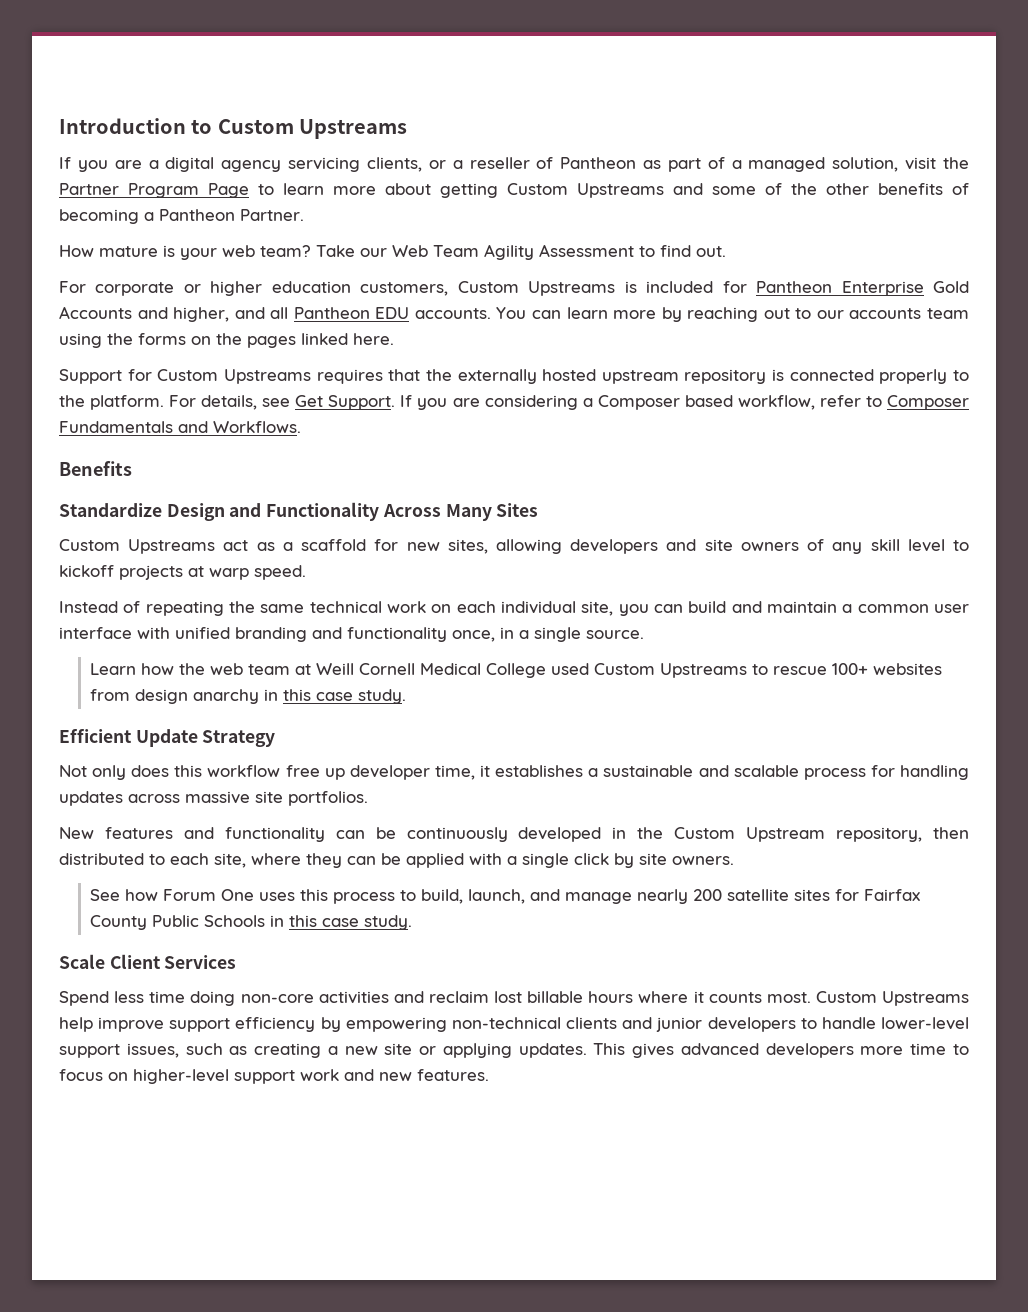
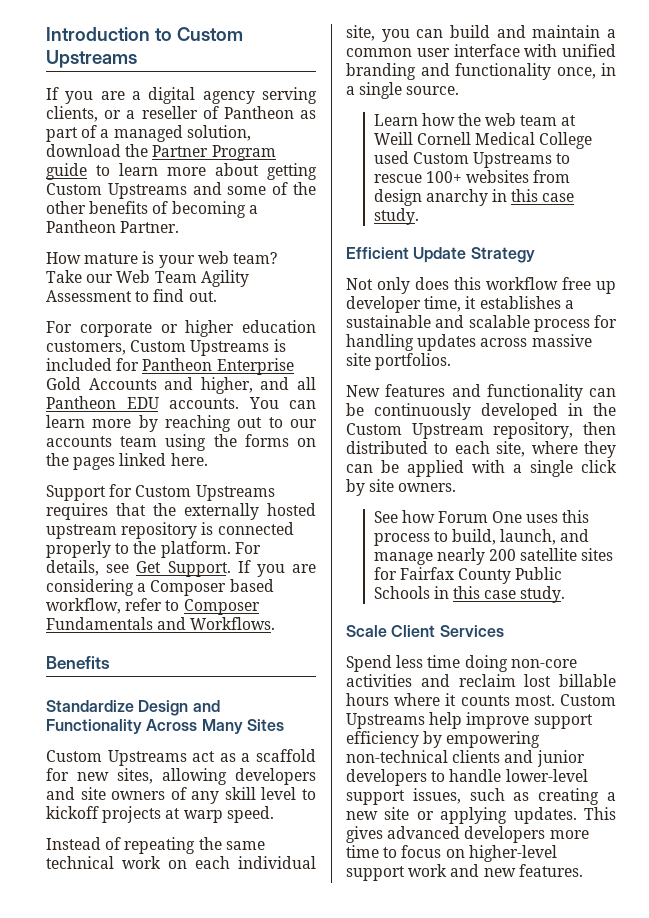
[288,157,361,172] servicing -> [262,87,317,104] serving
[905,157,937,170] visit -> [46,144,121,157] download
[208,183,249,198] Page -> [46,163,87,180] guide

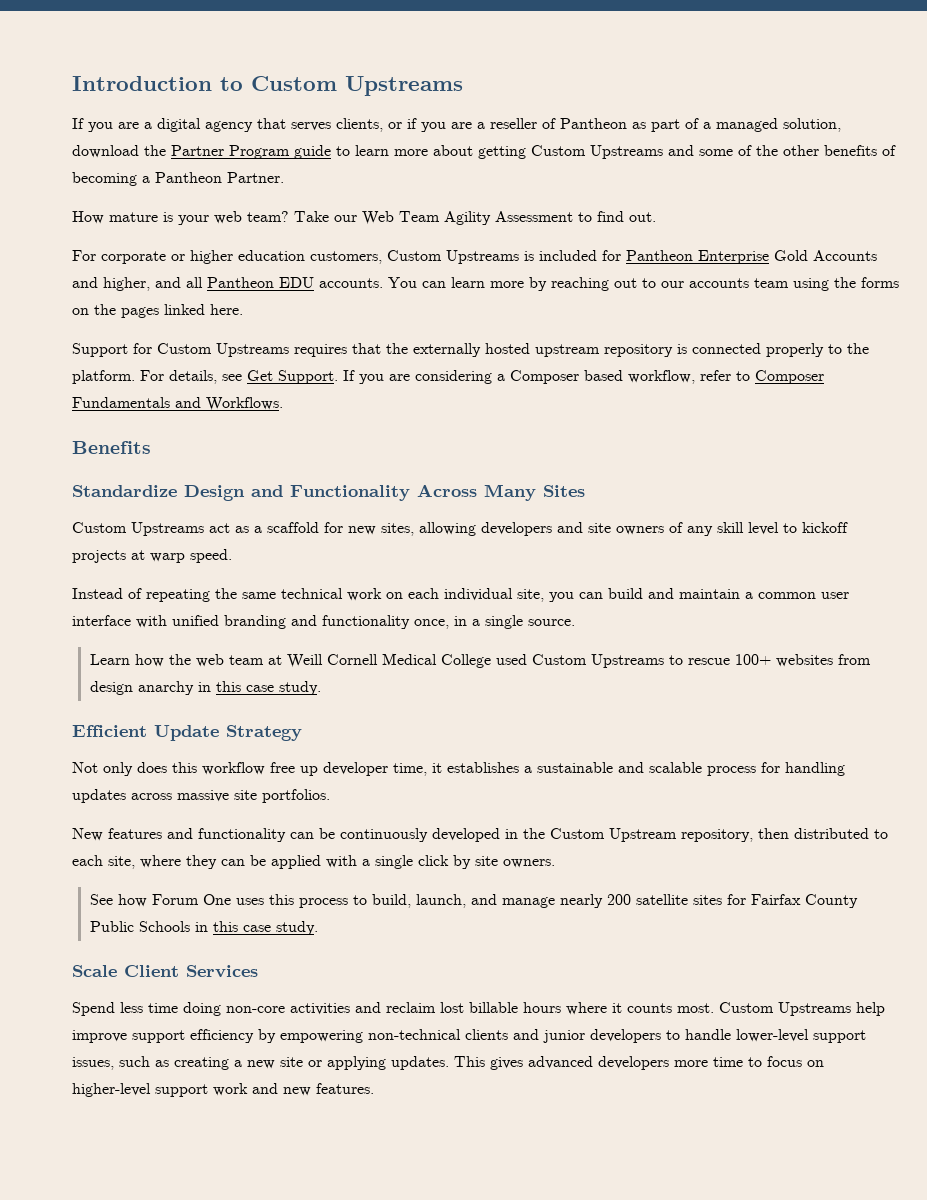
[262,87,317,104] [46,106,122,122] serving clients, or -> [257,118,472,132] that serves clients, or if you are

